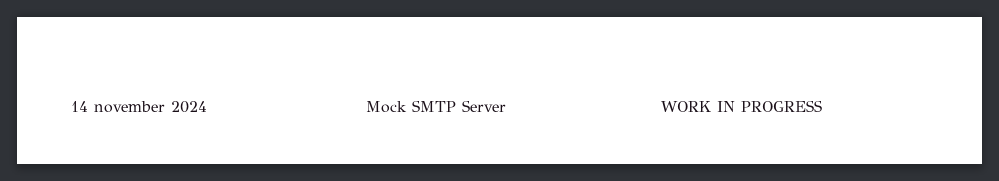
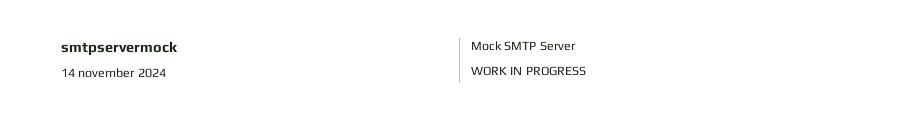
(71, 106) none -> [61,41,178,56] smtpservermock //

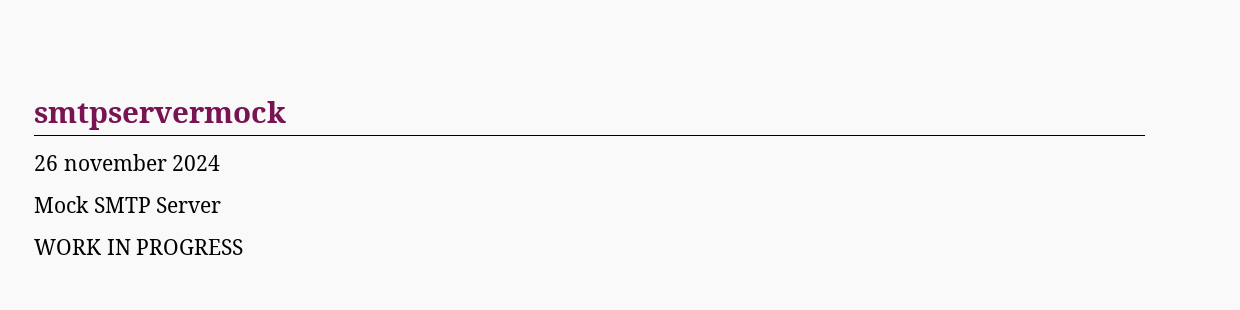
[61,68,75,77] 14 -> [34,155,58,171] 26

